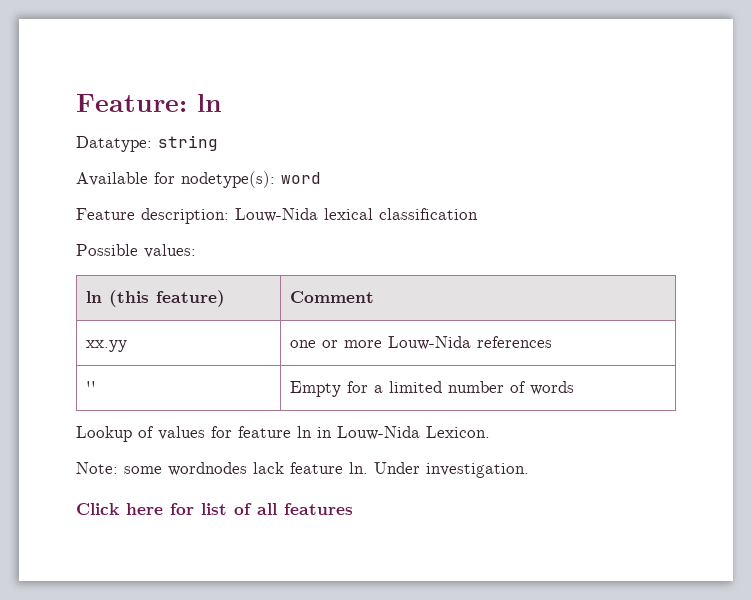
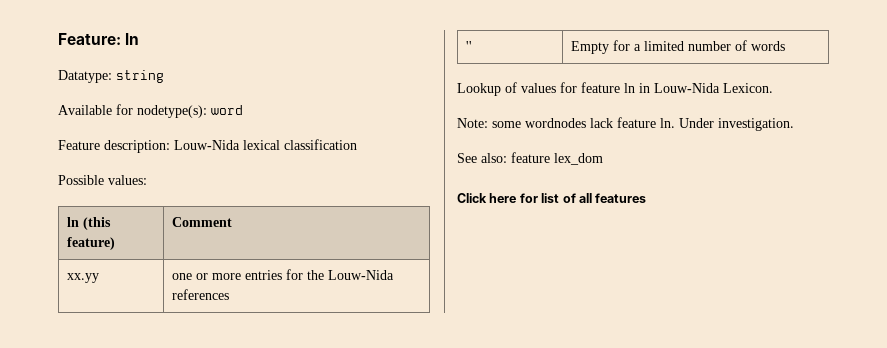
(382, 344) none -> [244,269,324,280] entries for the
(529, 470) none -> [457,152,603,165] // See also: feature lex_dom

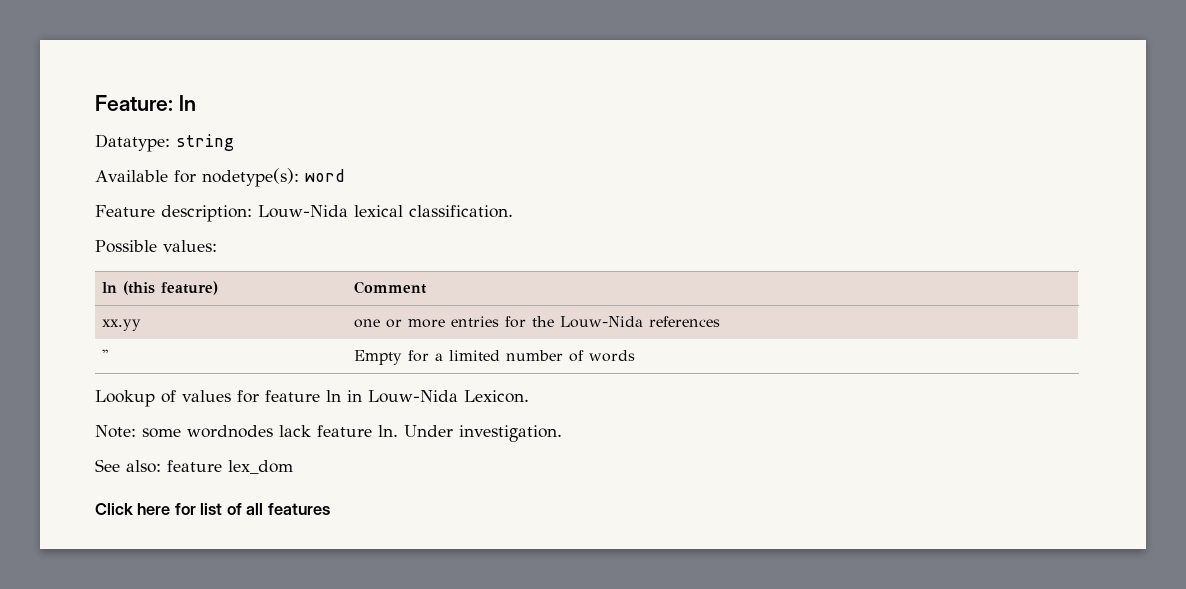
[284,139,357,150] classification -> [409,205,513,218] classification.

